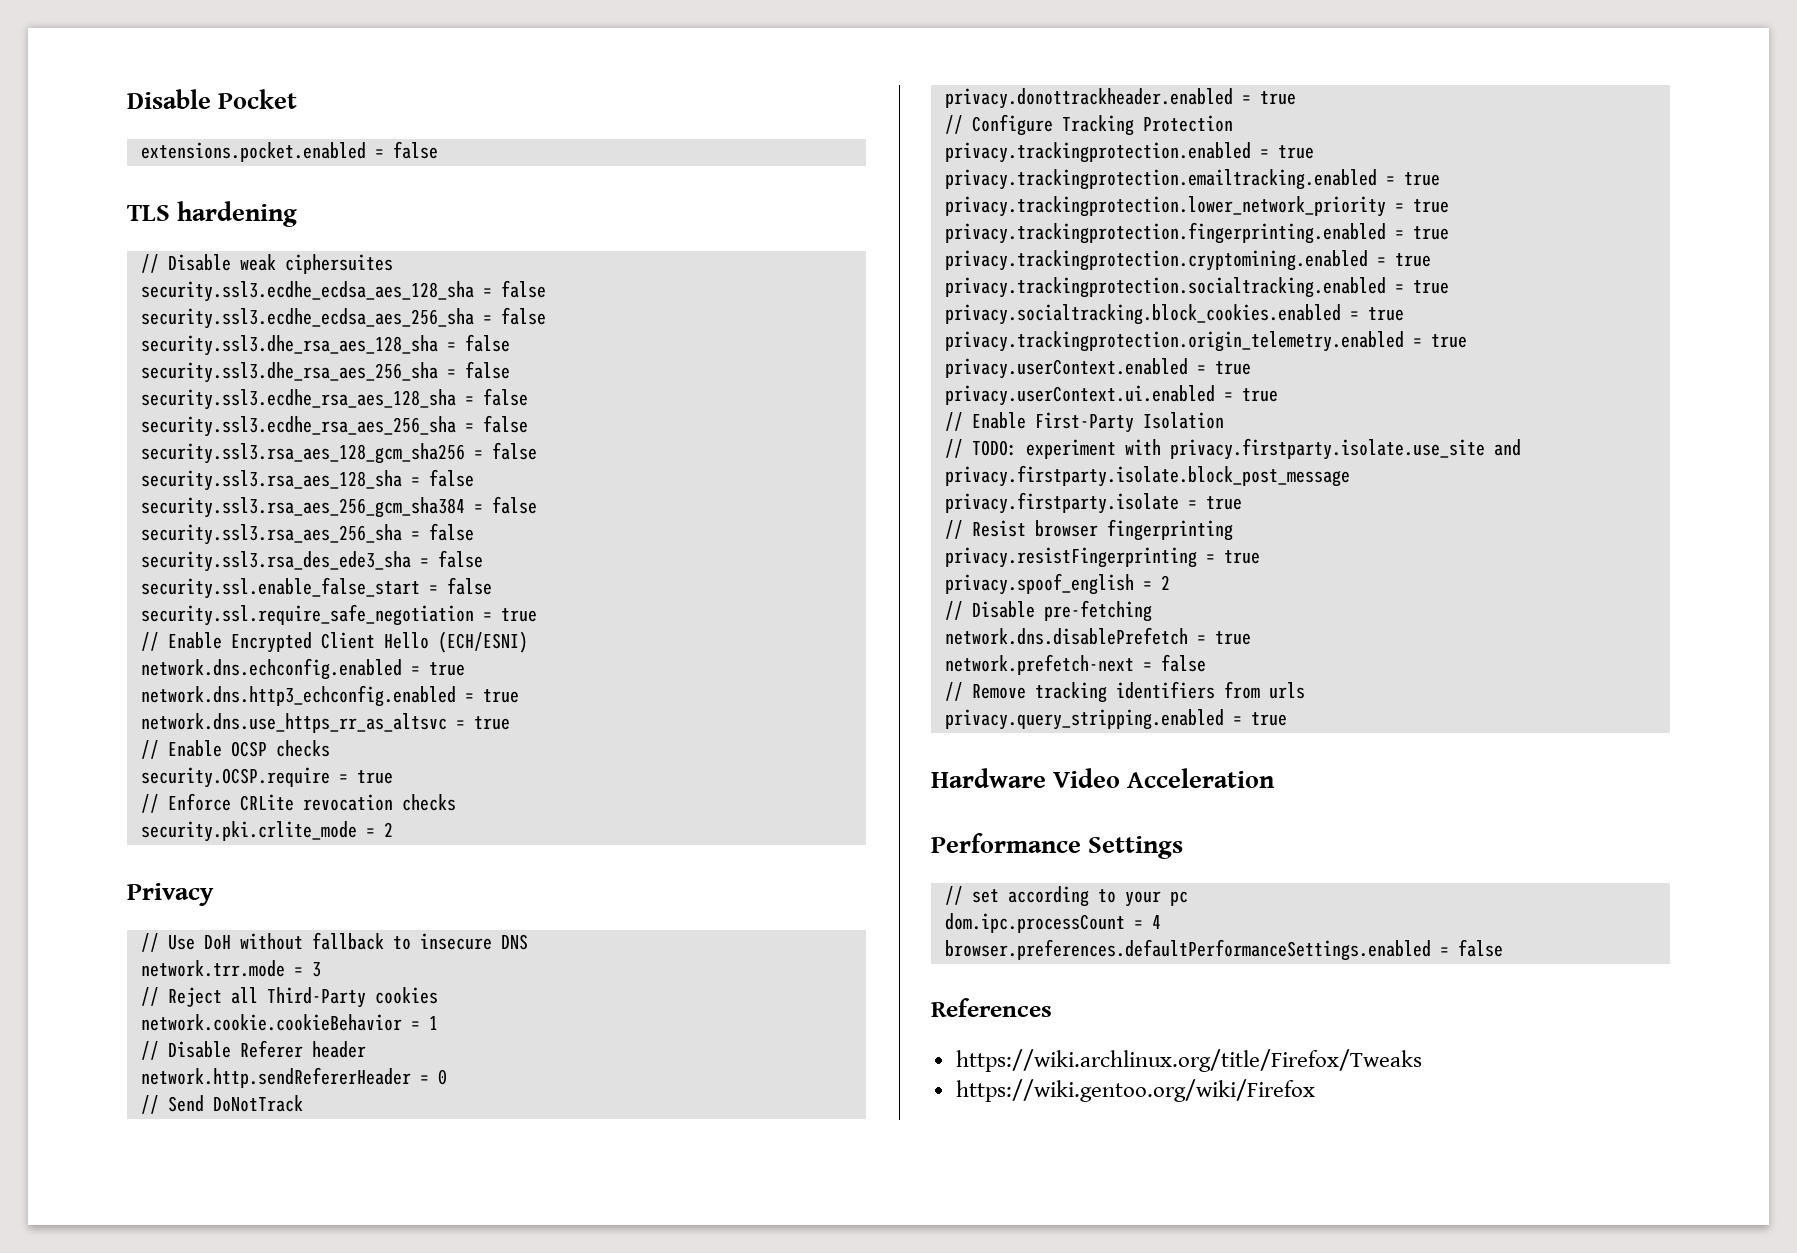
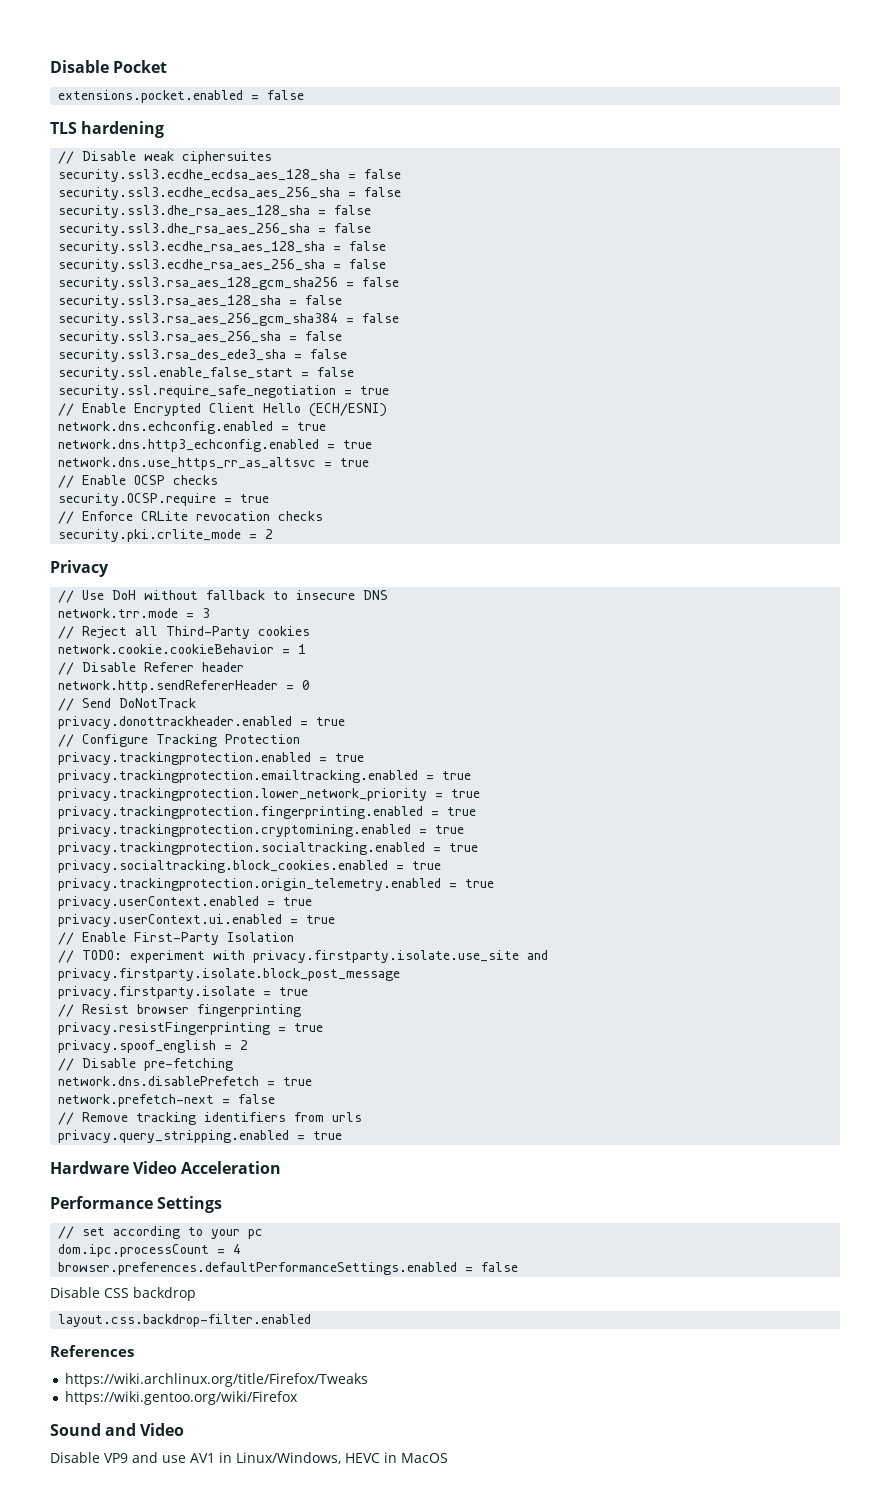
(1503, 948) none -> [50,1287,196,1301] [58,1314,312,1327] // Disable CSS backdrop // layout.css.backdrop-filter.enabled
(1315, 1090) none -> [50,1423,185,1436] [50,1452,448,1464] // Sound and Video // Disable VP9 and use AV1 in Linux/Windows, HEVC in MacOS

